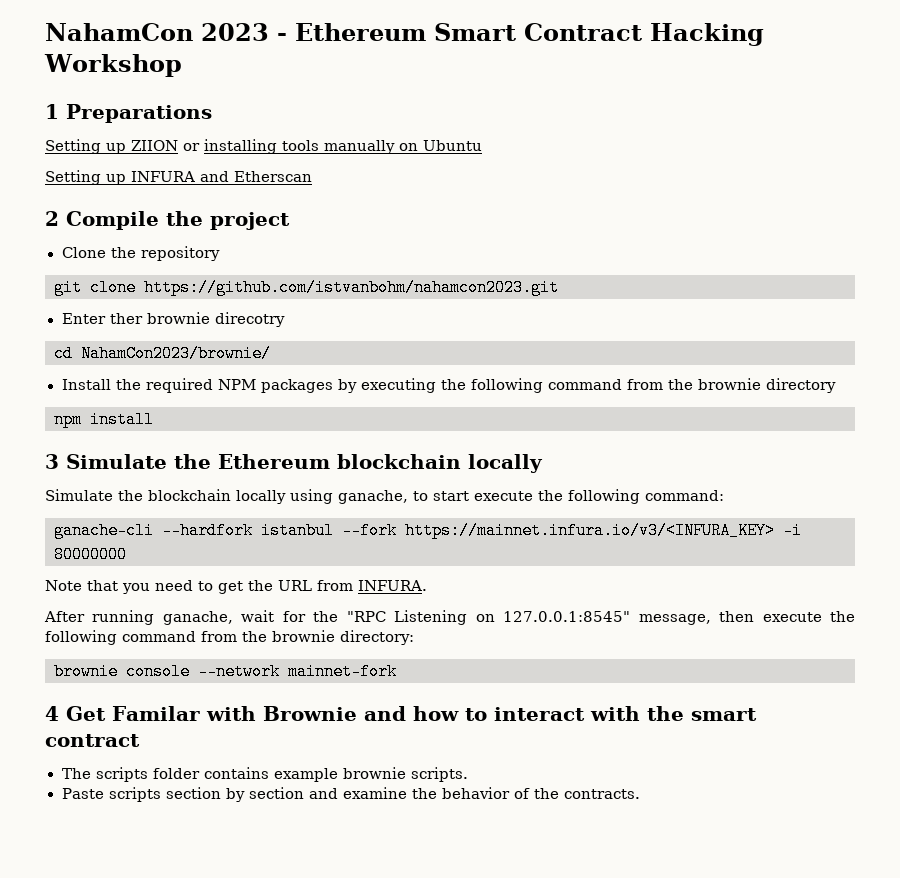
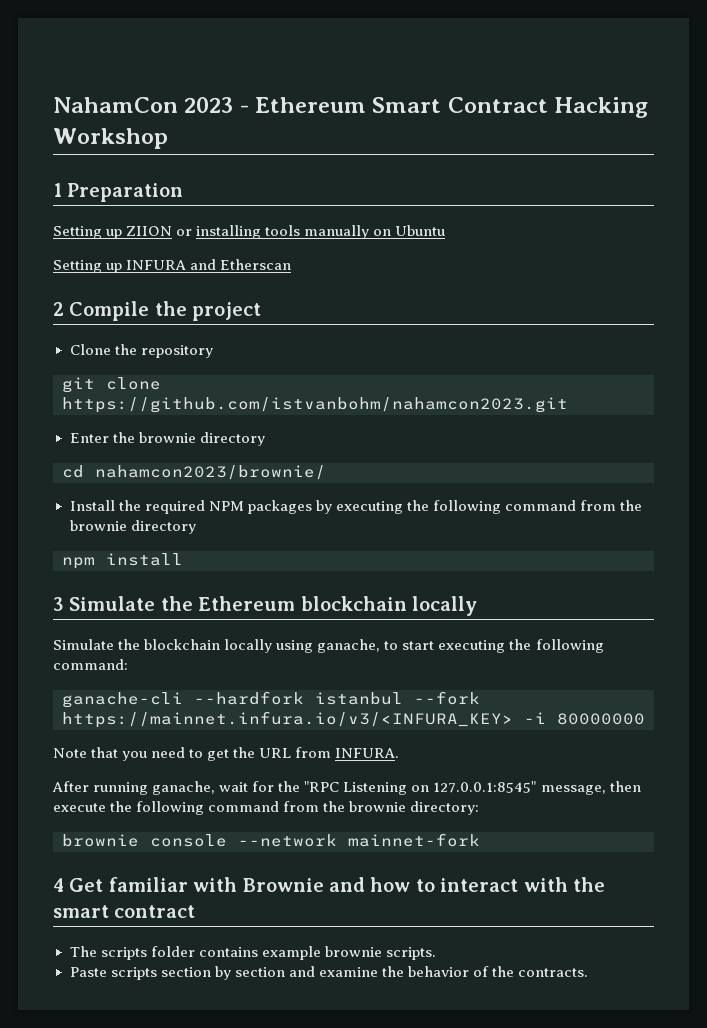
[66,104,212,123] Preparations -> [67,183,184,202] Preparation
[109,312,285,327] ther brownie direcotry -> [112,432,265,446] the brownie directory
[81,345,271,362] NahamCon2023/brownie/ -> [95,465,326,480] nahamcon2023/brownie/
[474,491,533,501] execute -> [438,640,506,653] executing
[112,706,200,721] Familar -> [108,877,188,892] familiar

